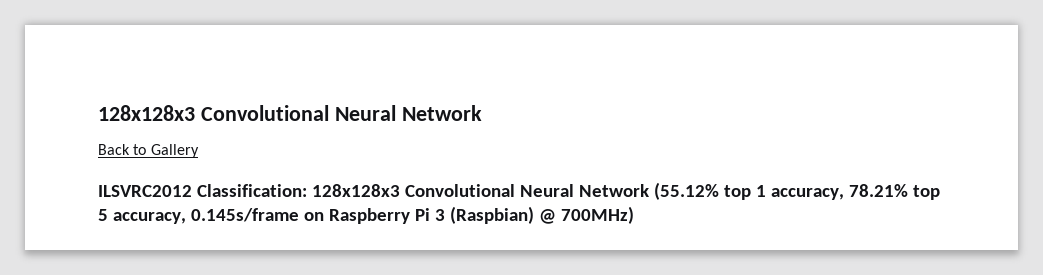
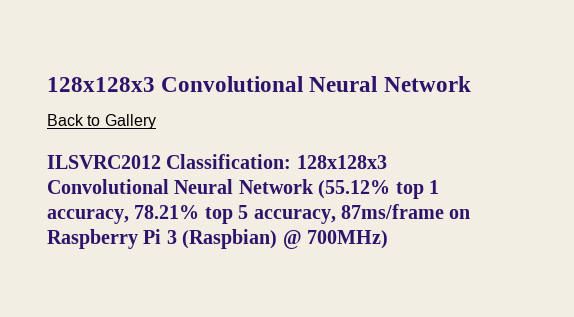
[190,208,299,222] 0.145s/frame -> [341,204,444,219] 87ms/frame

